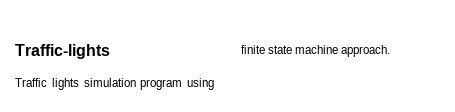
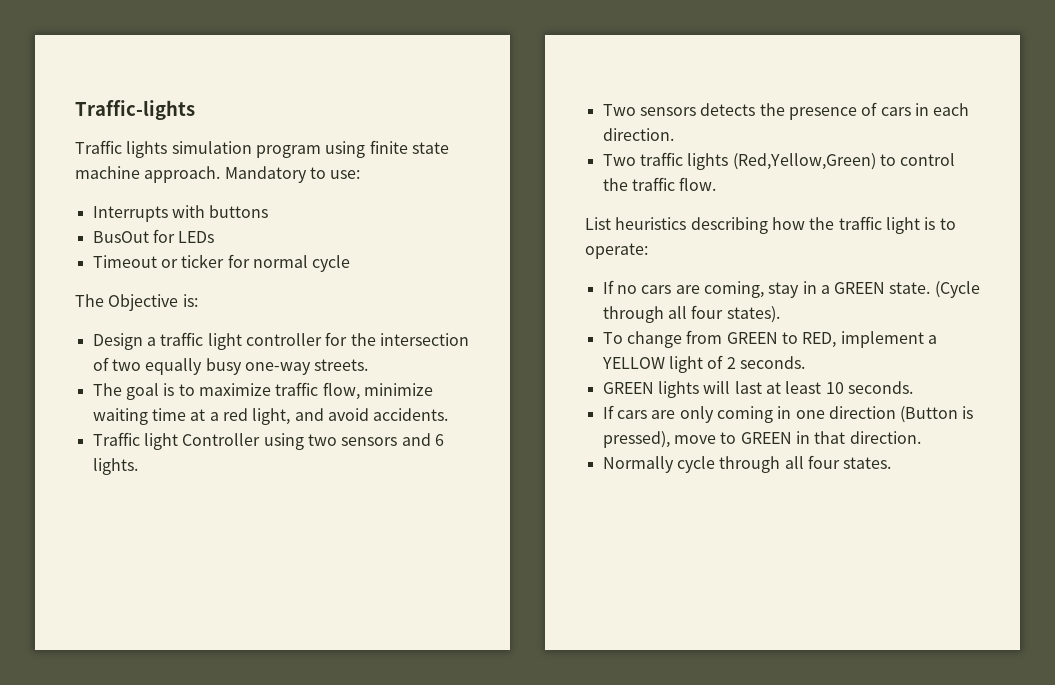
(391, 51) none -> [224,166,361,183] [92,205,269,222] [92,229,215,243] [92,254,351,272] [75,294,198,311] [92,332,469,350] [92,357,369,375] [92,382,433,400] [92,408,449,425] [92,432,444,450] [92,458,138,475] [602,102,970,120] [602,128,674,141] [602,152,956,170] [602,177,717,191] [585,216,956,234] [585,243,648,259] [602,280,980,298] [602,305,780,323] [602,330,937,348] [601,355,805,373] [602,381,913,398] [602,405,974,423] [602,431,921,448] [602,455,892,473] Mandatory to use: // Interrupts with buttons // BusOut for LEDs // Timeout or ticker for normal cycle // The Objective is: // Design a traffic light controller for the intersection of two equally busy one-way streets. // The goal is to maximize traffic flow, minimize waiting time at a red light, and avoid accidents. // Traffic light Controller using two sensors and 6 lights. // Two sensors detects the presence of cars in each direction. // Two traffic lights (Red,Yellow,Green) to control the traffic flow. // List heuristics describing how the traffic light is to operate: // If no cars are coming, stay in a GREEN state. (Cycle through all four states). // To change from GREEN to RED, implement a YELLOW light of 2 seconds. // GREEN lights will last at least 10 seconds. // If cars are only coming in one direction (Button is pressed), move to GREEN in that direction. // Normally cycle through all four states.

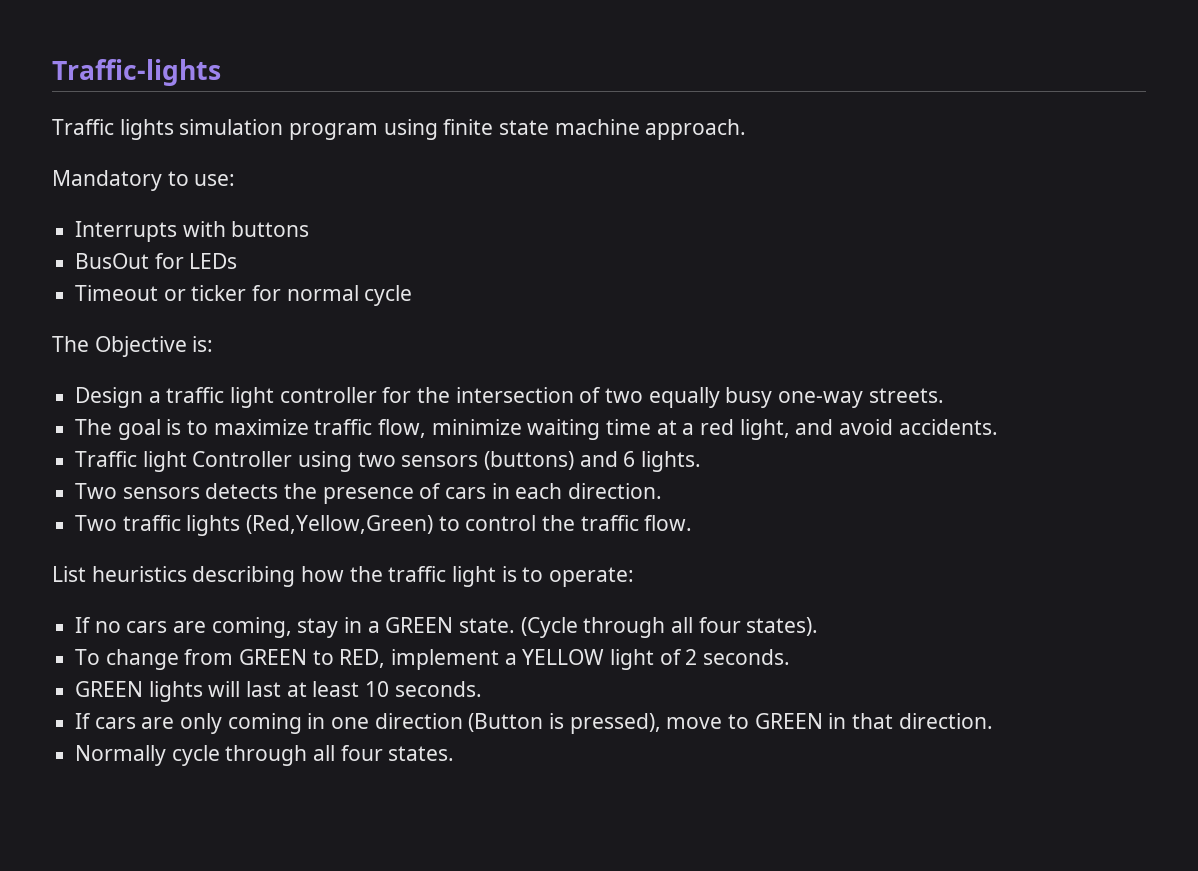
(221, 174) none -> (747, 129) //
(398, 441) none -> [484,451,575,470] (buttons)

